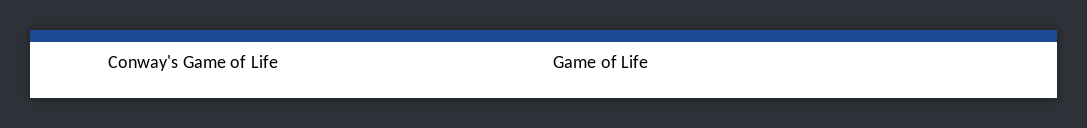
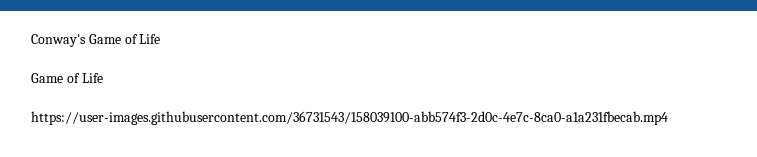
(649, 61) none -> [31,111,668,125] // https://user-images.githubusercontent.com/36731543/158039100-abb574f3-2d0c-4e7c-8ca0-a1a231fbecab.mp4

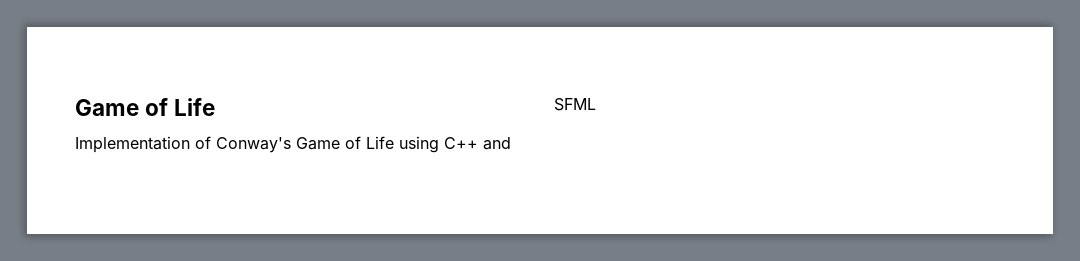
(31, 40) none -> [75,98,216,116] [75,136,211,153] Game of Life // Implementation of
[31,73,103,83] [31,111,668,125] // Game of Life // https://user-images.githubusercontent.com/36731543/158039100-abb574f3-2d0c-4e7c-8ca0-a1a231fbecab.mp4 -> [399,136,511,153] [554,98,596,111] using C++ and SFML

